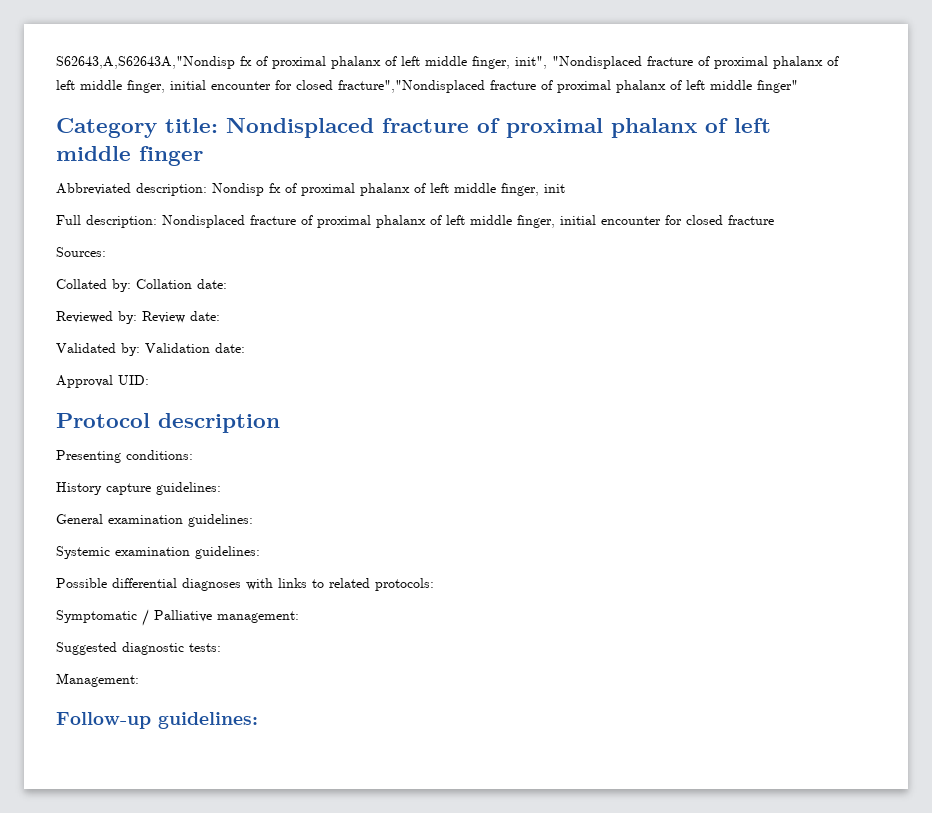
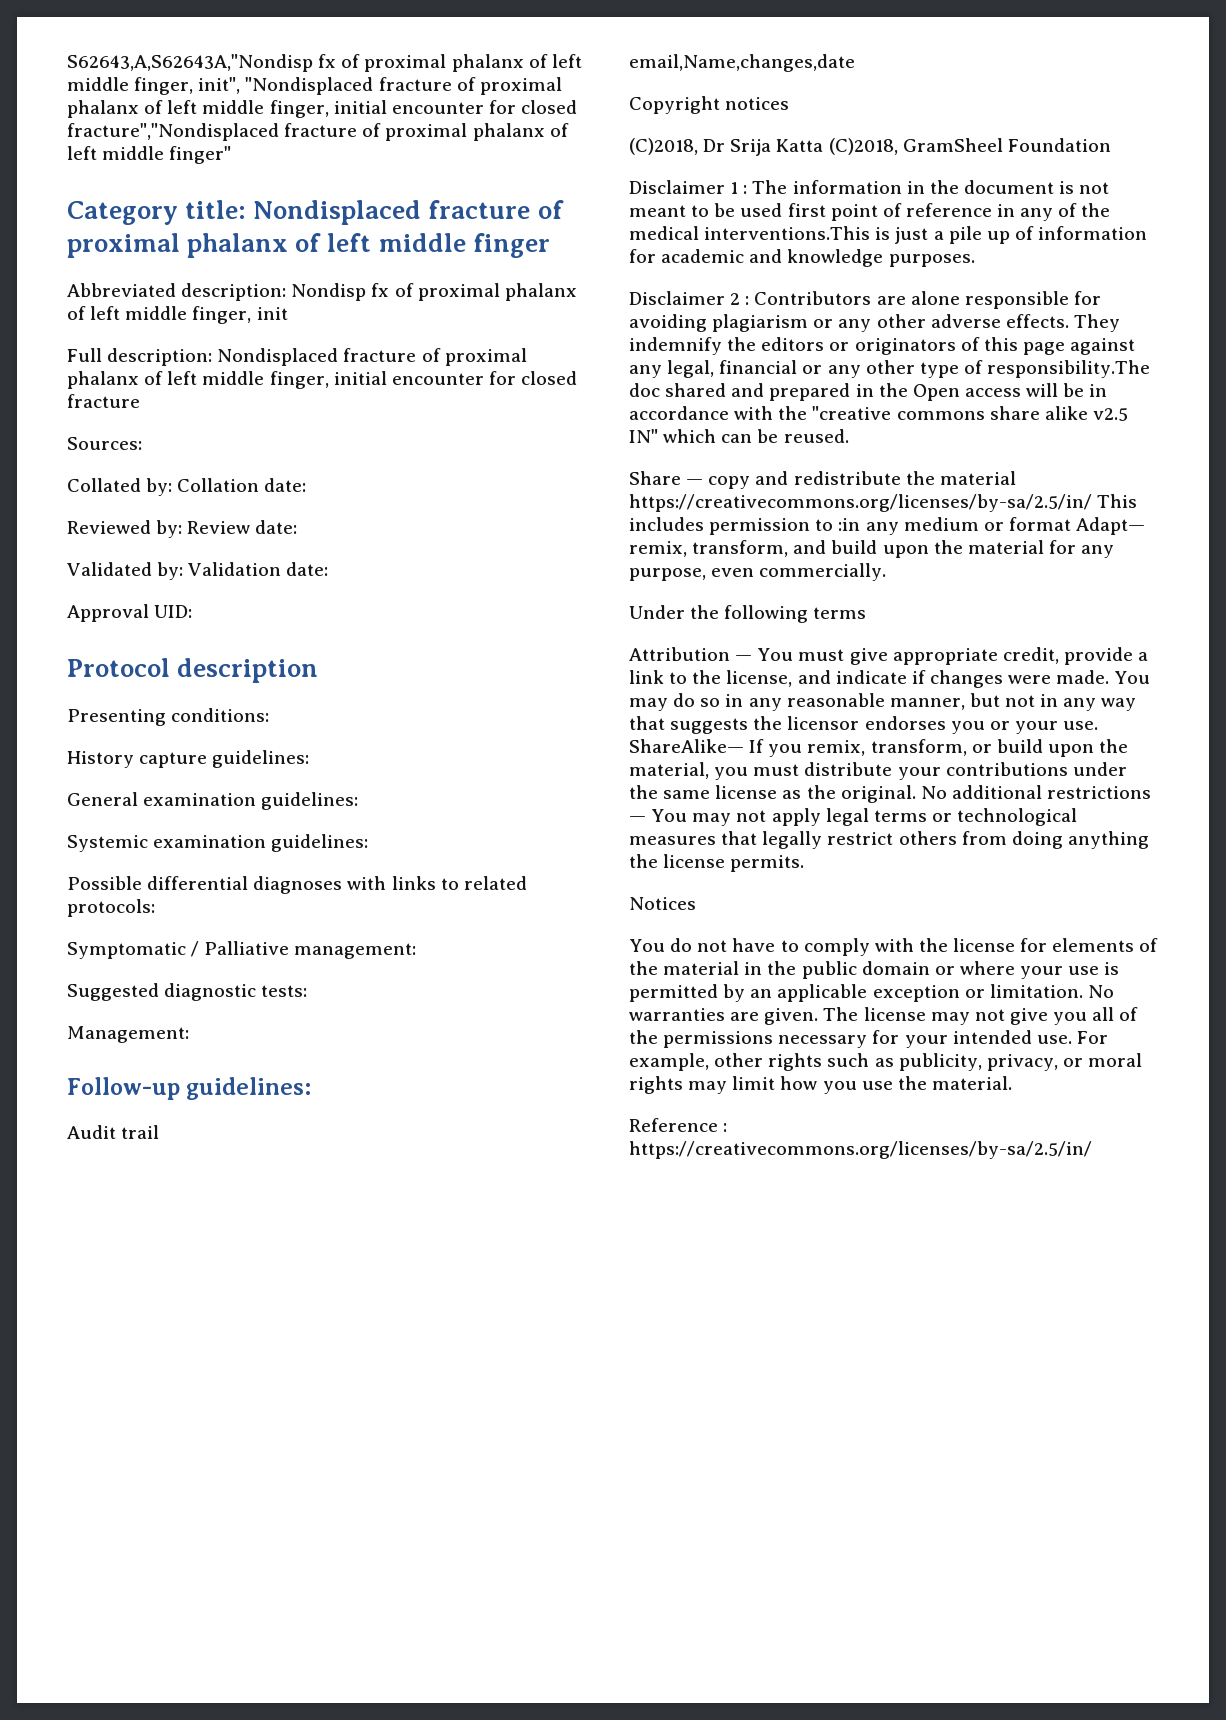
(258, 720) none -> [67,1125,160,1139] [629,54,855,72] [629,96,790,114] [629,138,1111,156] [629,180,1110,194] [629,203,1111,221] [629,226,1148,244] [629,249,975,267] [629,291,1101,309] [629,314,1120,332] [629,337,1136,355] [629,360,1151,378] [629,383,1108,401] [629,406,1128,421] [629,429,849,443] [629,471,1016,489] [629,494,1138,512] [629,517,1146,535] [629,540,1115,558] [629,563,887,581] [629,605,867,623] [629,647,1149,665] [629,670,1151,688] [629,693,1137,711] [629,716,1099,734] [629,739,1129,757] [629,762,1127,780] [629,785,1152,803] [629,808,1078,826] [629,831,1149,849] [629,854,805,872] [629,897,696,910] [629,938,1159,956] [629,961,1120,979] [629,984,1114,1002] [629,1007,1139,1025] [629,1030,1108,1048] [629,1053,1143,1071] [629,1076,1012,1094] [629,1118,728,1132] [629,1141,1092,1159] // Audit trail // email,Name,changes,date // Copyright notices // (C)2018, Dr Srija Katta (C)2018, GramSheel Foundation // Disclaimer 1 : The information in the document is not meant to be used first point of reference in any of the medical interventions.This is just a pile up of information for academic and knowledge purposes. // Disclaimer 2 : Contributors are alone responsible for avoiding plagiarism or any other adverse effects. They indemnify the editors or originators of this page against any legal, financial or any other type of responsibility.The doc shared and prepared in the Open access will be in accordance with the "creative commons share alike v2.5 IN" which can be reused. // Share — copy and redistribute the material https://creativecommons.org/licenses/by-sa/2.5/in/ This includes permission to :in any medium or format Adapt— remix, transform, and build upon the material for any purpose, even commercially. // Under the following terms // Attribution — You must give appropriate credit, provide a link to the license, and indicate if changes were made. You may do so in any reasonable manner, but not in any way that suggests the licensor endorses you or your use. ShareAlike— If you remix, transform, or build upon the material, you must distribute your contributions under the same license as the original. No additional restrictions — You may not apply legal terms or technological measures that legally restrict others from doing anything the license permits. // Notices // You do not have to comply with the license for elements of the material in the public domain or where your use is permitted by an applicable exception or limitation. No warranties are given. The license may not give you all of the permissions necessary for your intended use. For example, other rights such as publicity, privacy, or moral rights may limit how you use the material. // Reference : https://creativecommons.org/licenses/by-sa/2.5/in/

